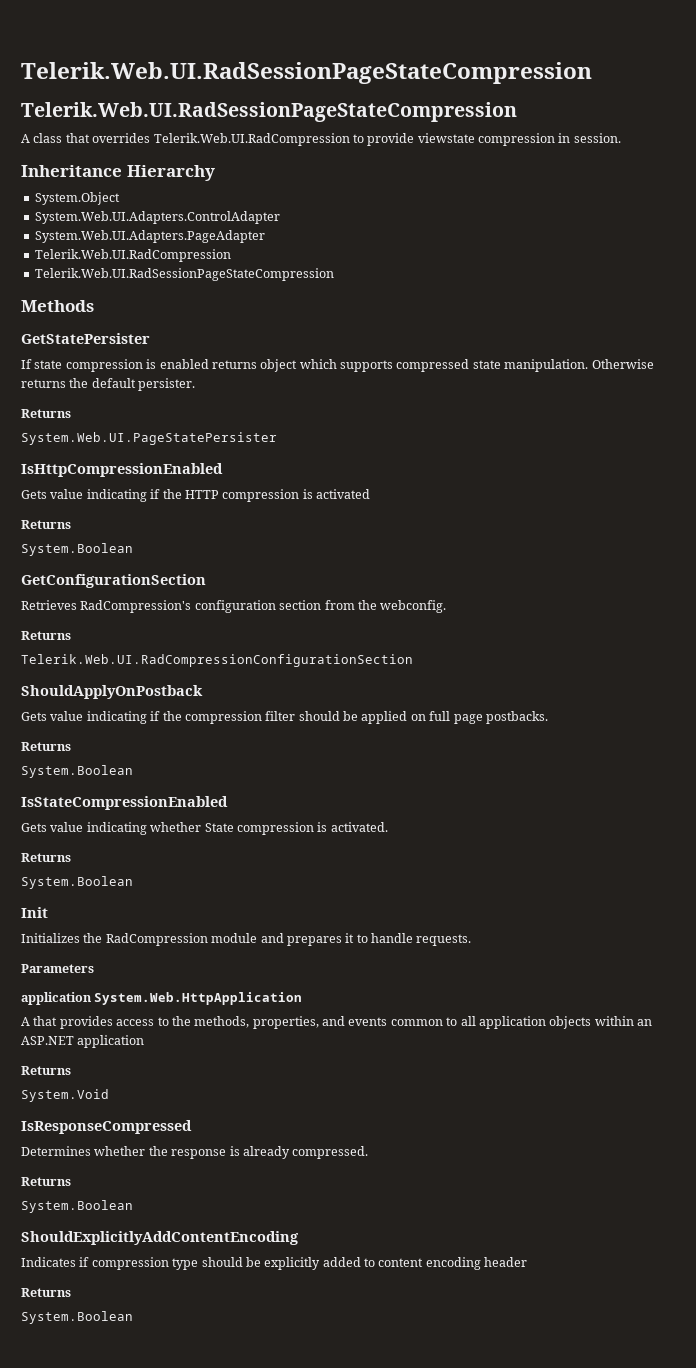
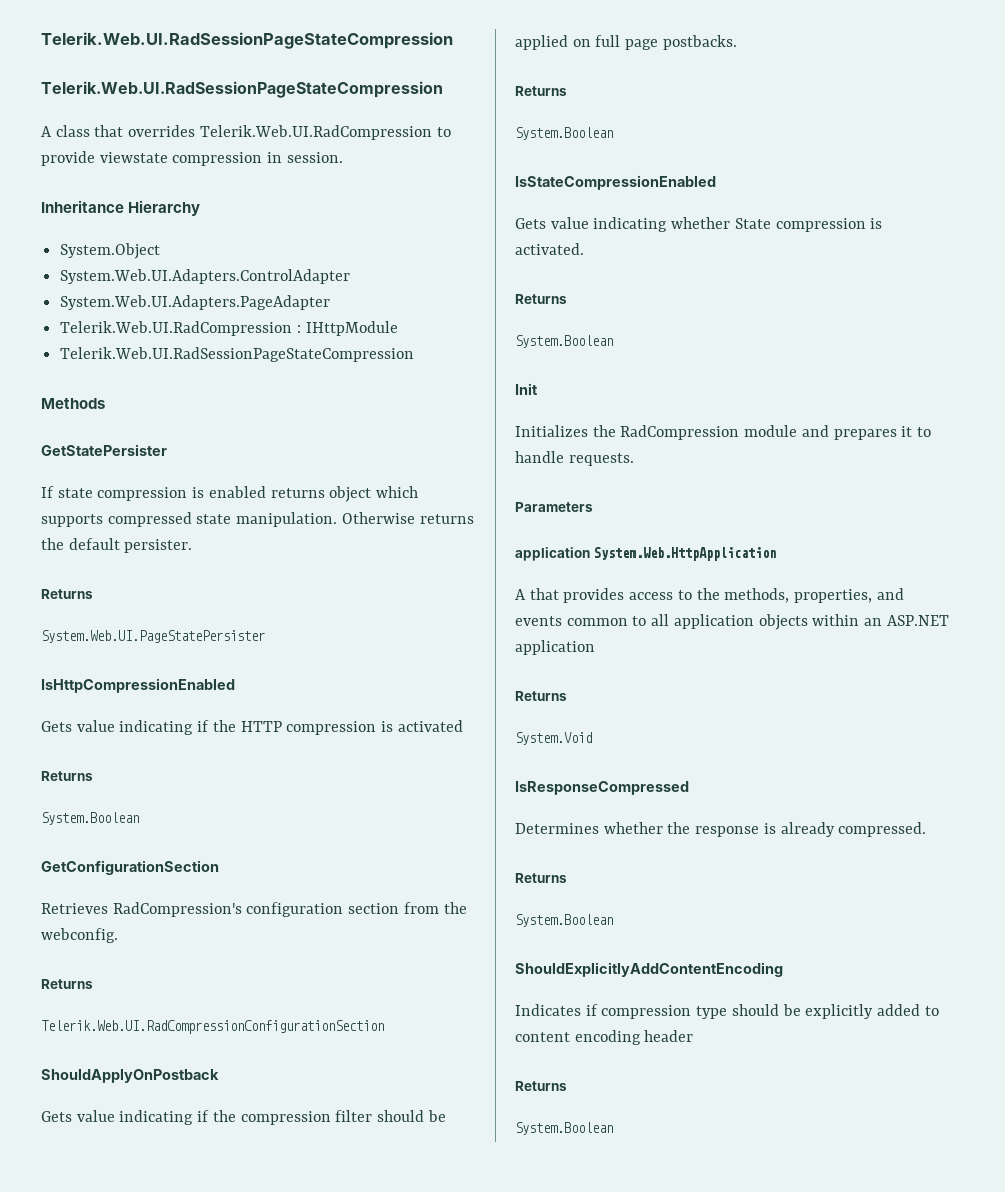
(231, 255) none -> [296,321,398,336] : IHttpModule

